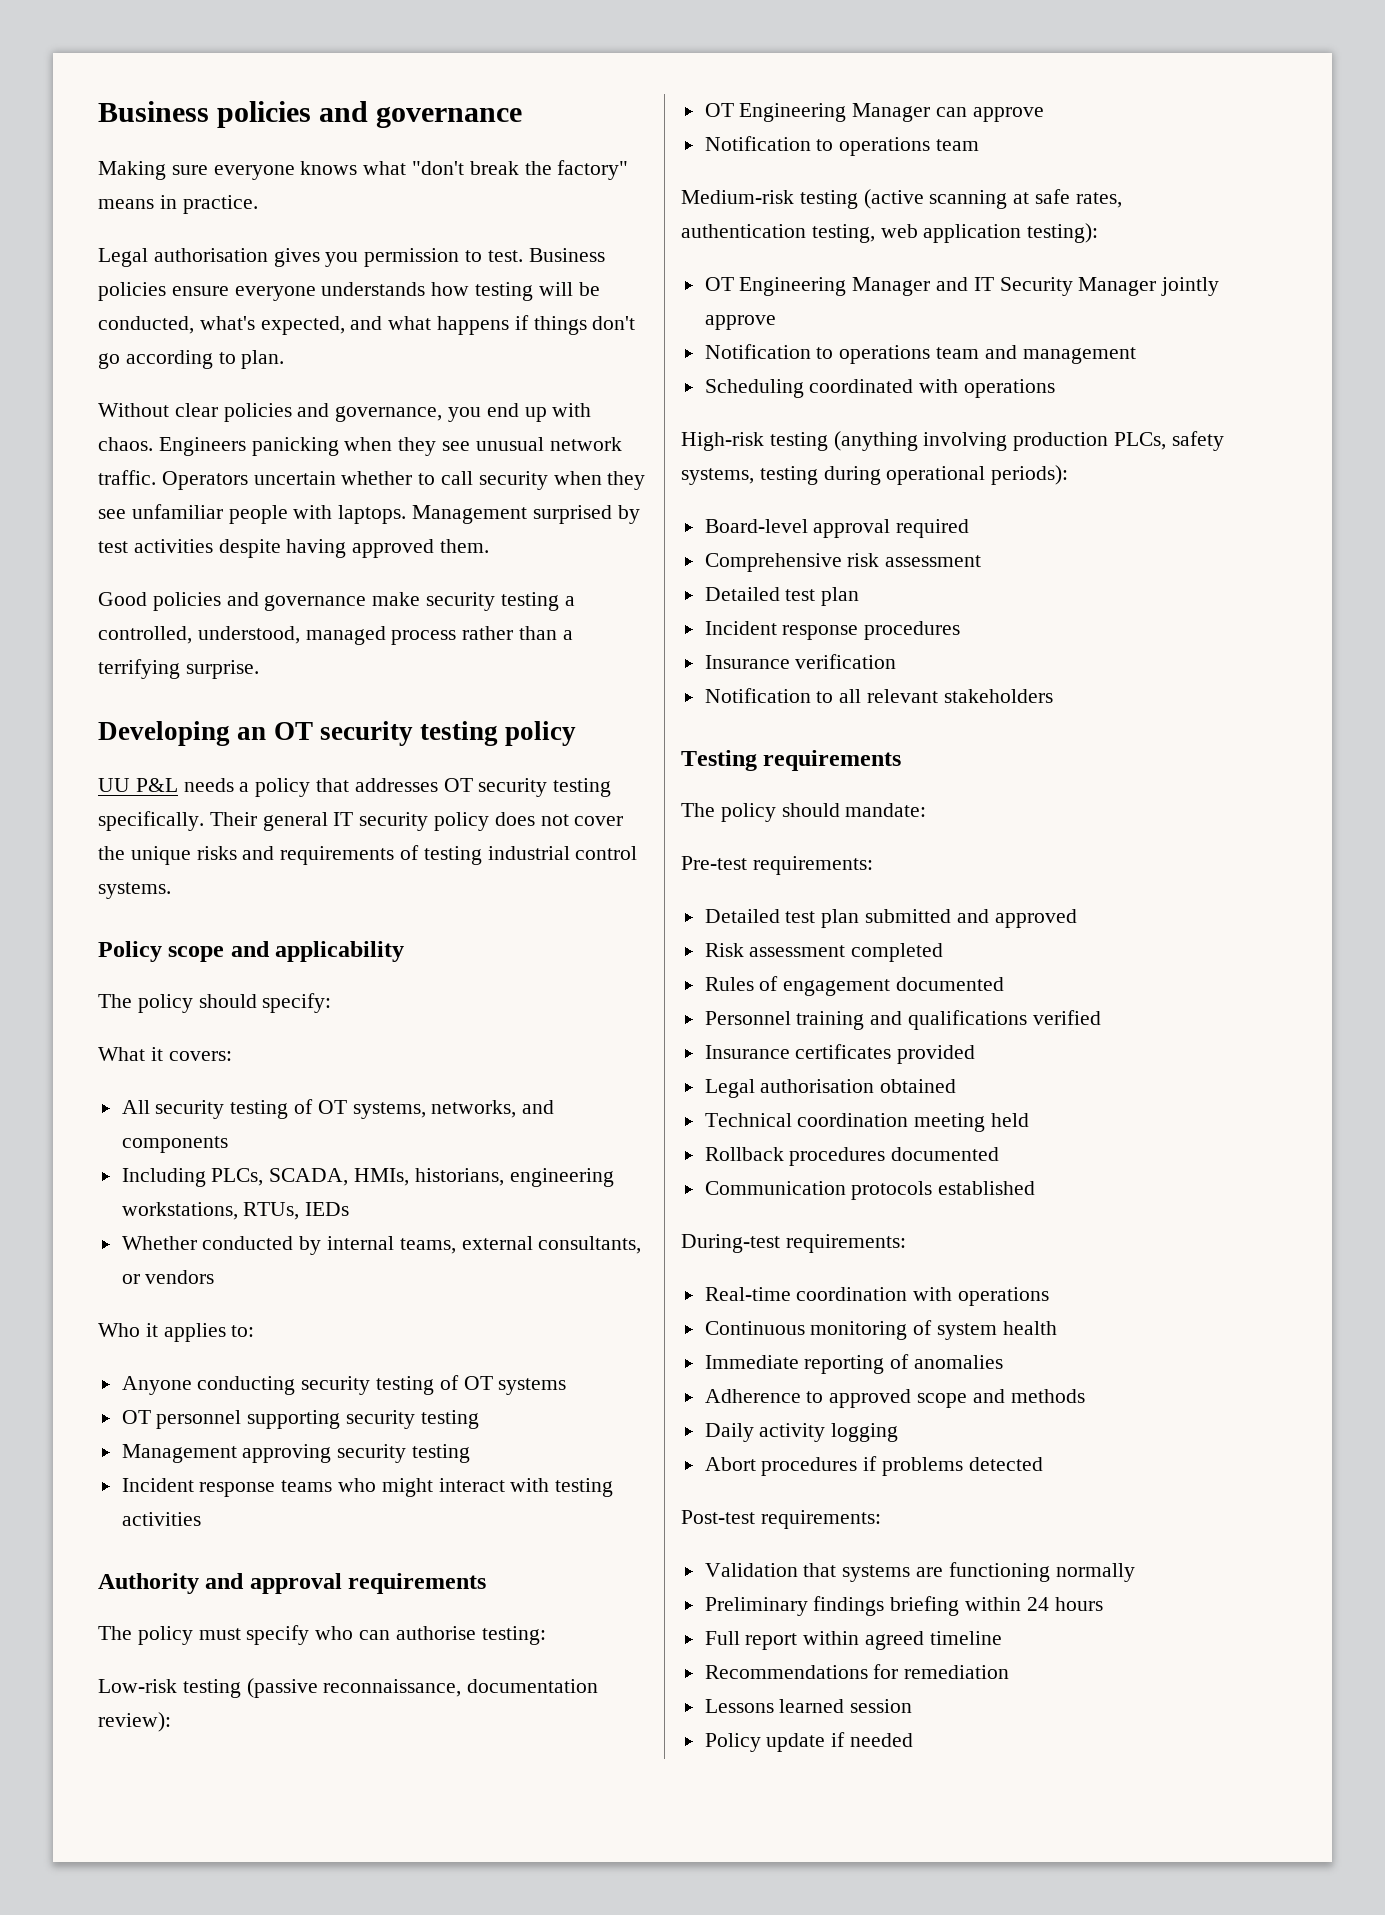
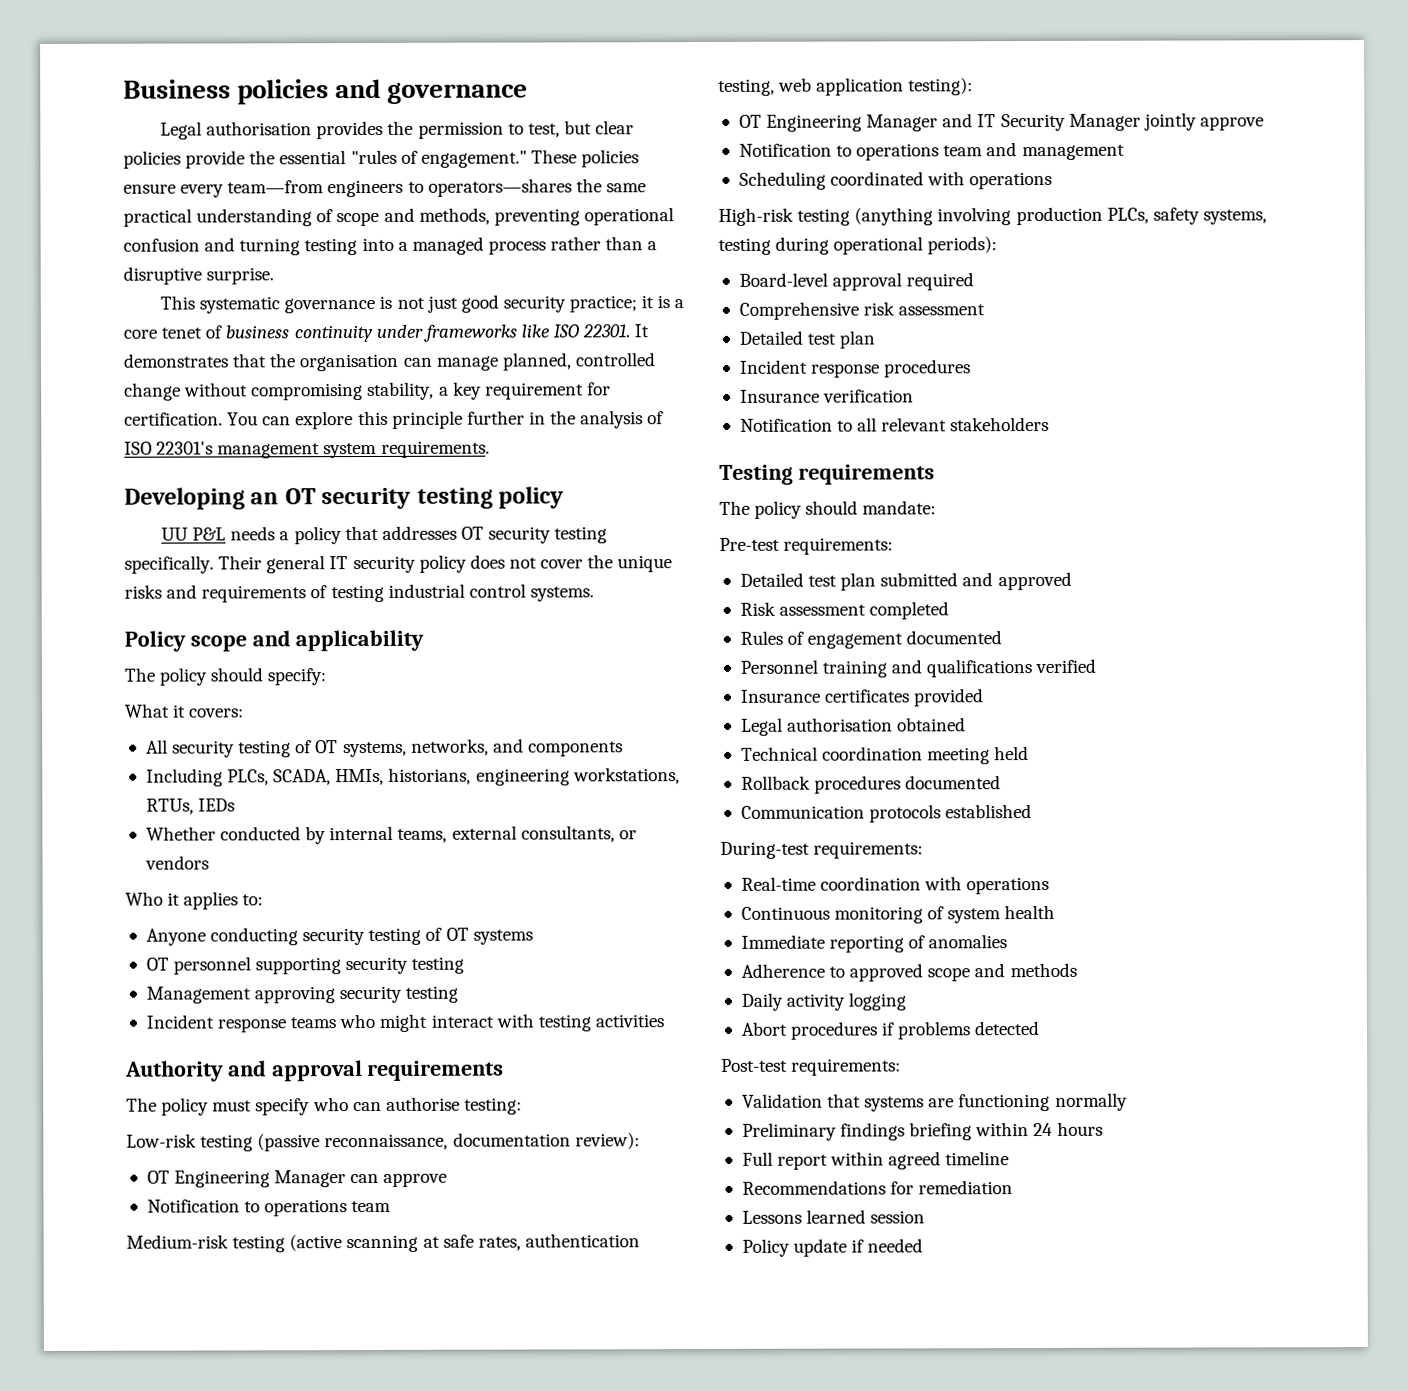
[98,160,629,180] [98,195,258,214] [98,248,605,267] [98,282,600,301] [98,315,636,335] [98,350,285,369] [98,403,592,422] [98,437,622,456] [98,470,646,490] [98,504,640,524] [98,539,490,558] [98,592,575,611] [98,626,300,644] Making sure everyone knows what "don't break the factory" means in practice. // Legal authorisation gives you permission to test. Business policies ensure everyone understands how testing will be conducted, what's expected, and what happens if things don't go according to plan. // Without clear policies and governance, you end up with chaos. Engineers panicking when they see unusual network traffic. Operators uncertain whether to call security when they see unfamiliar people with laptops. Management surprised by test activities despite having approved them. // Good policies and governance make security testing a controlled, understood, -> [160,120,635,140] [123,149,640,169] [123,178,646,198] [123,207,674,227] [123,237,408,256] Legal authorisation provides the permission to test, but clear policies provide the essential "rules of engagement." These policies ensure every team—from engineers to operators—shares the same practical understanding of scope and methods, preventing operational confusion and turning testing into a
[98,659,180,679] terrifying -> [123,266,202,285] disruptive
(259, 669) none -> [160,294,685,314] [123,324,650,343] [123,352,656,372] [124,381,611,401] [124,410,665,430] [124,440,490,459] // This systematic governance is not just good security practice; it is a core tenet of business continuity under frameworks like ISO 22301. It demonstrates that the organisation can manage planned, controlled change without compromising stability, a key requirement for certification. You can explore this principle further in the analysis of ISO 22301's management system requirements.

